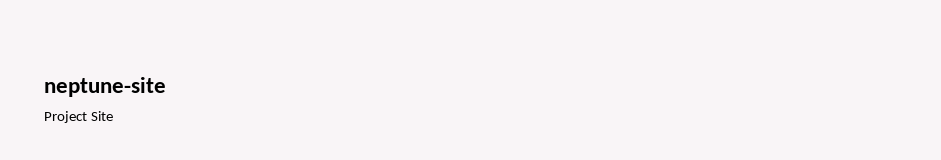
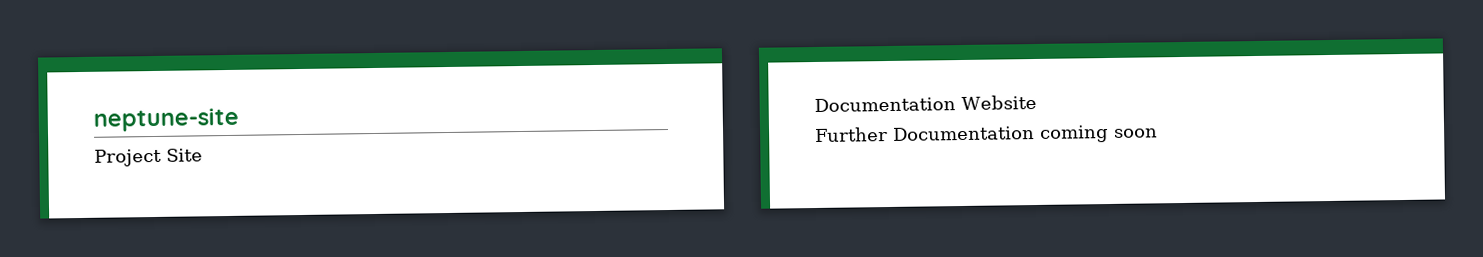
(113, 116) none -> [814,94,1037,113] [814,125,1158,143] // Documentation Website // Further Documentation coming soon

